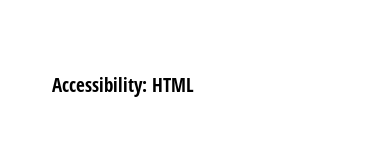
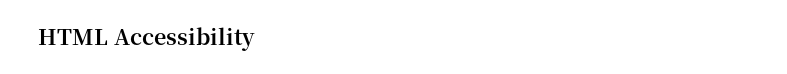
[52,77,195,97] Accessibility: HTML -> [38,27,255,51] HTML Accessibility

